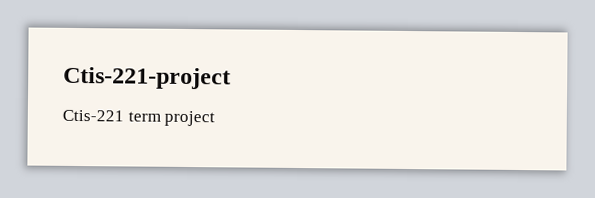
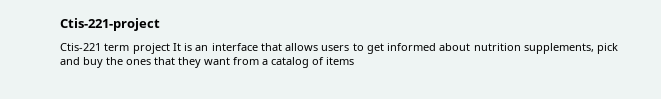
(216, 118) none -> [172,43,618,54] [60,57,354,68] It is an interface that allows users to get informed about nutrition supplements, pick and buy the ones that they want from a catalog of items

